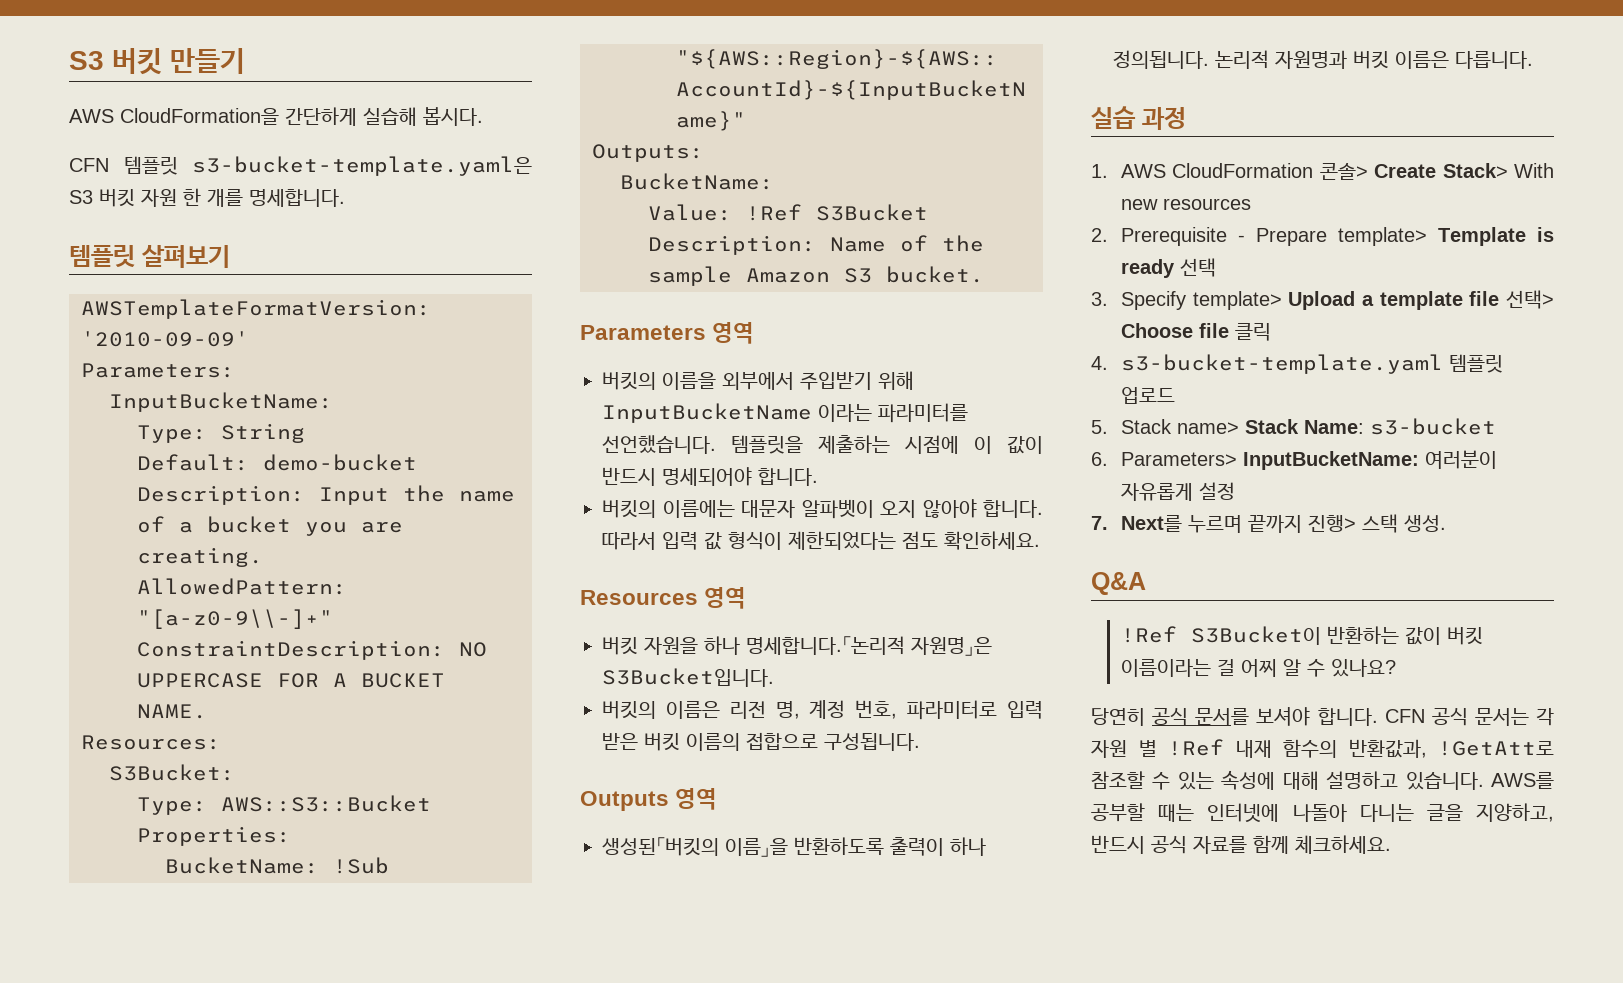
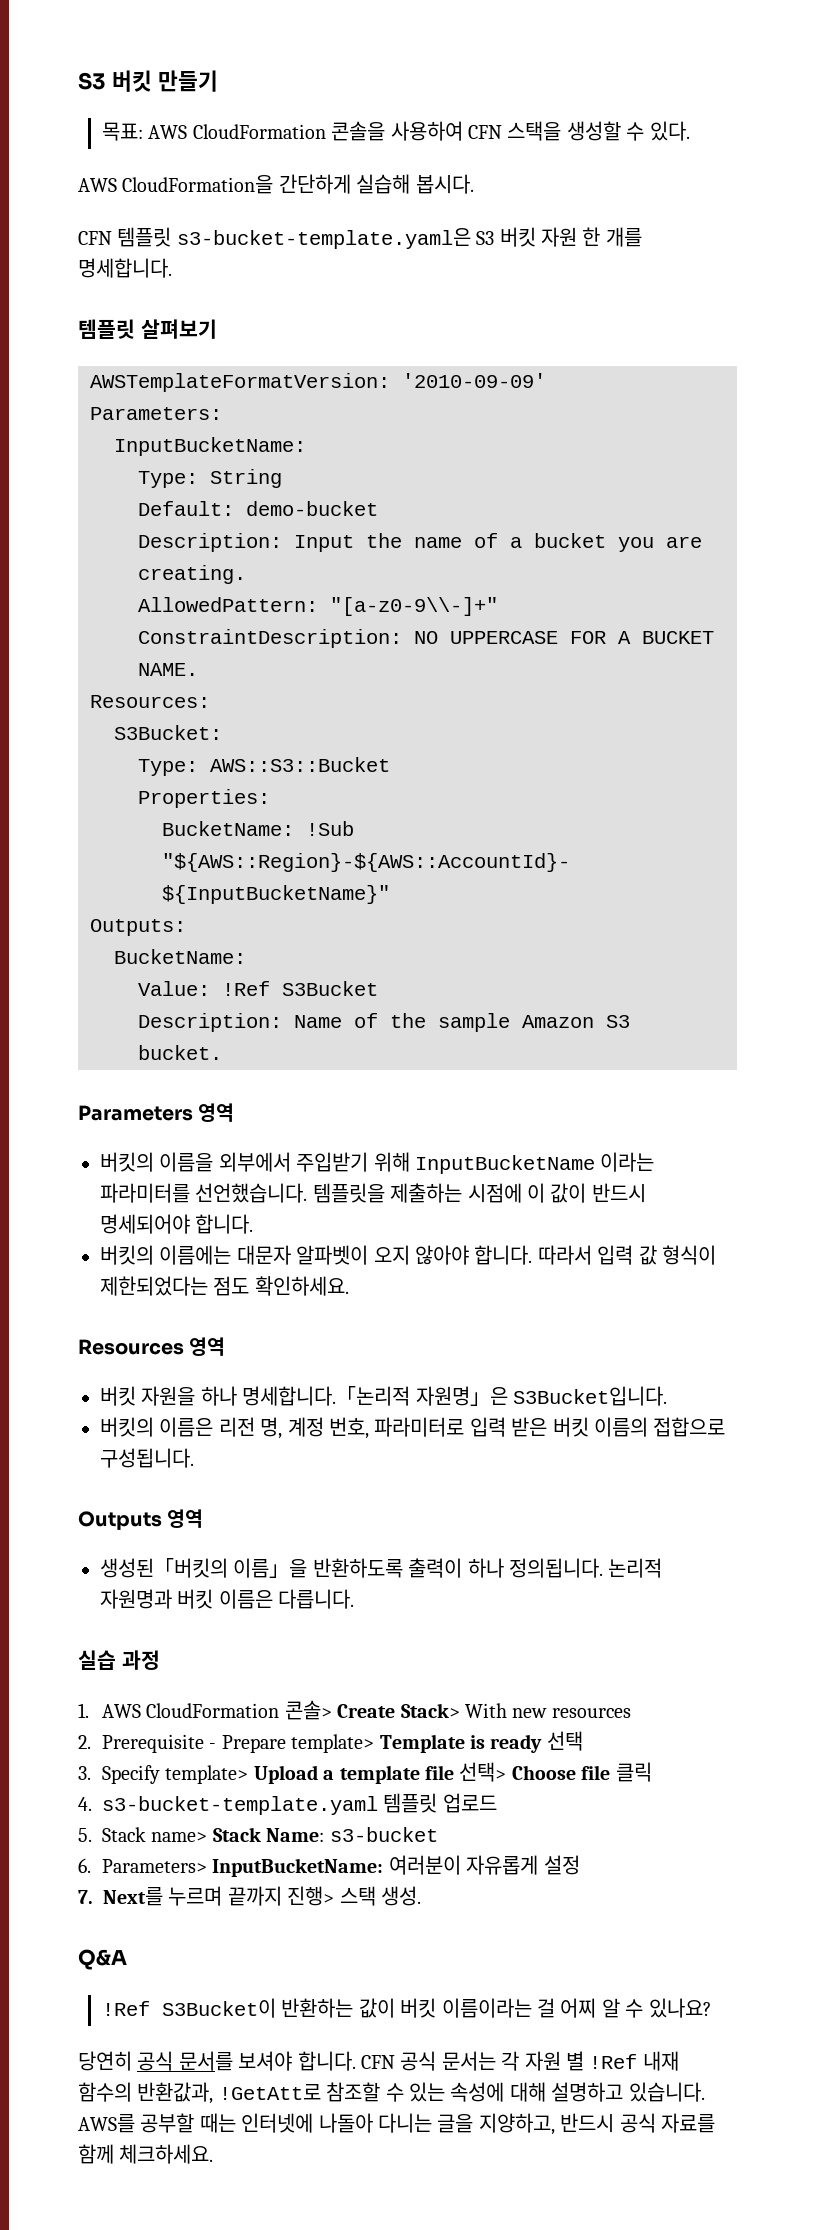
(245, 61) none -> [101,121,690,141] // 목표: AWS CloudFormation 콘솔을 사용하여 CFN 스택을 생성할 수 있다.

